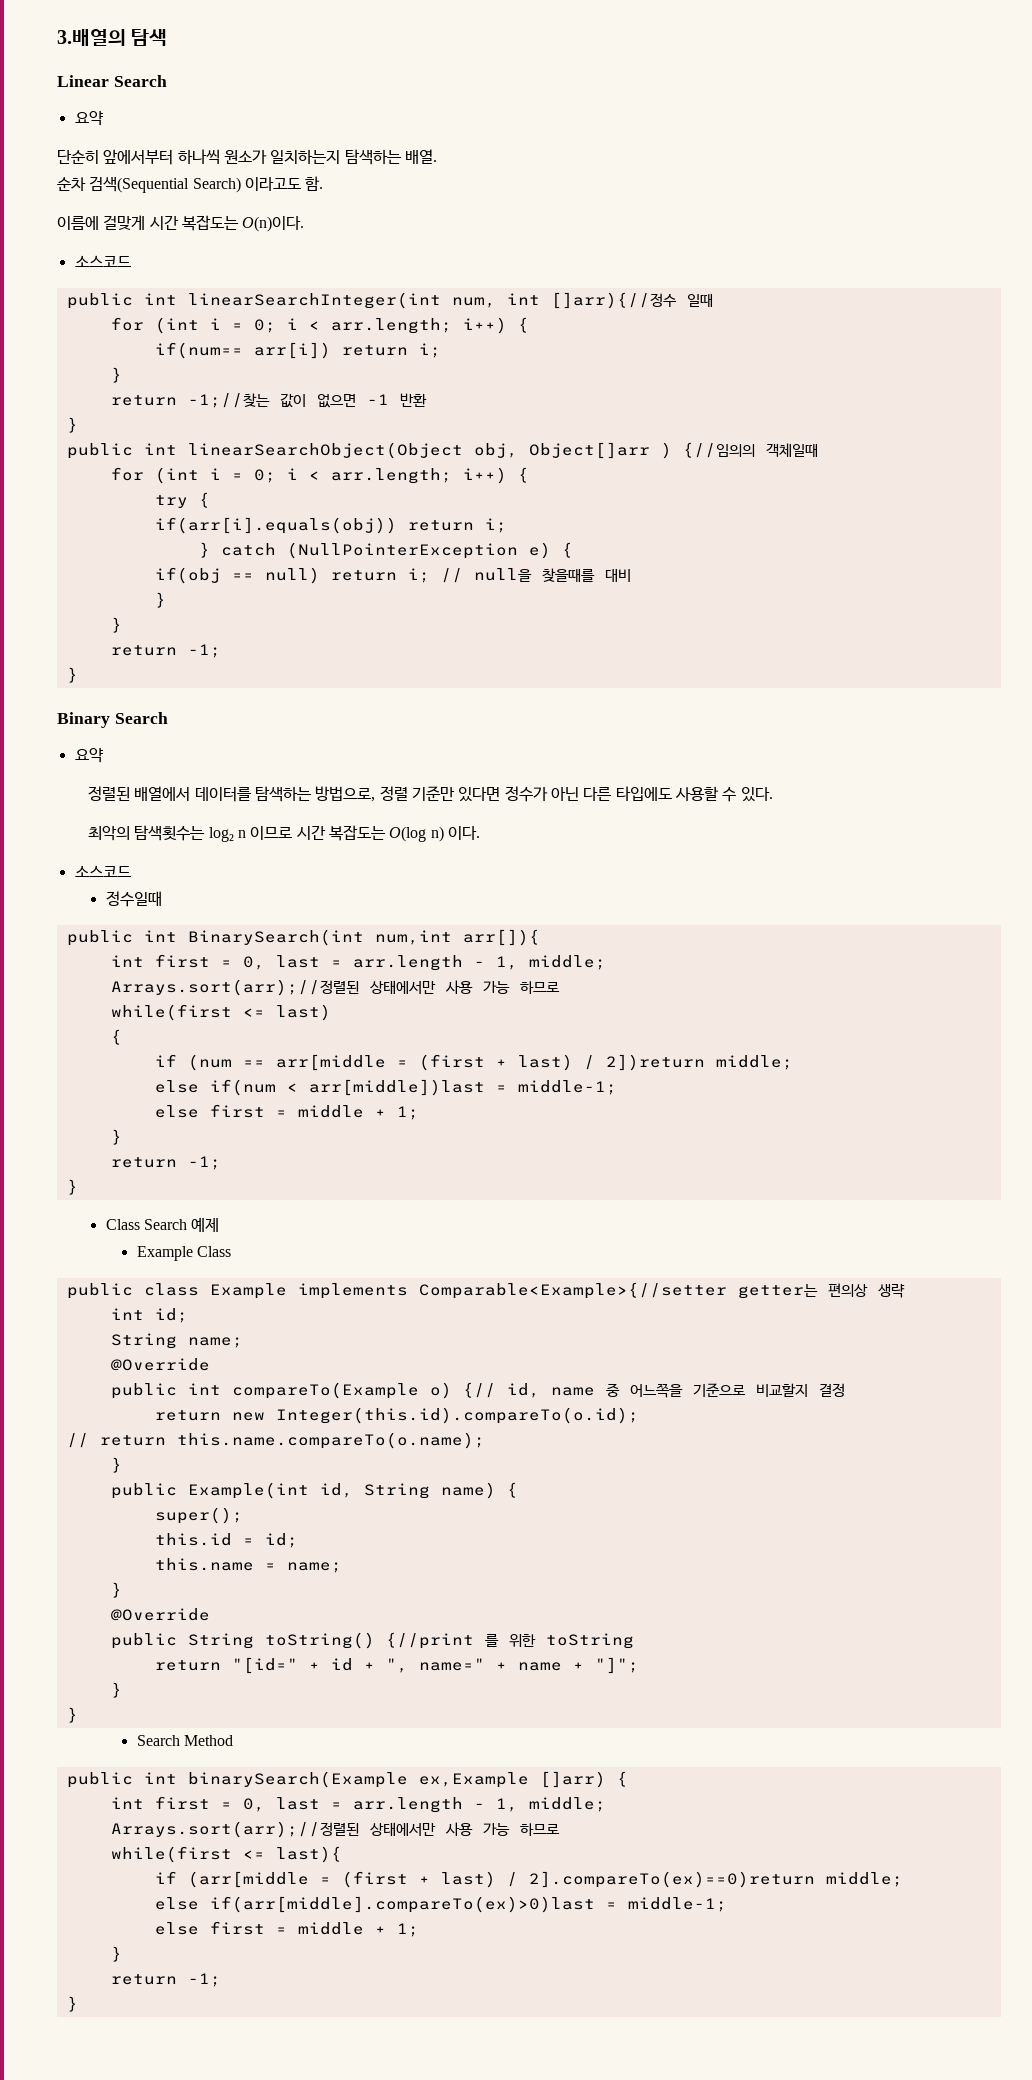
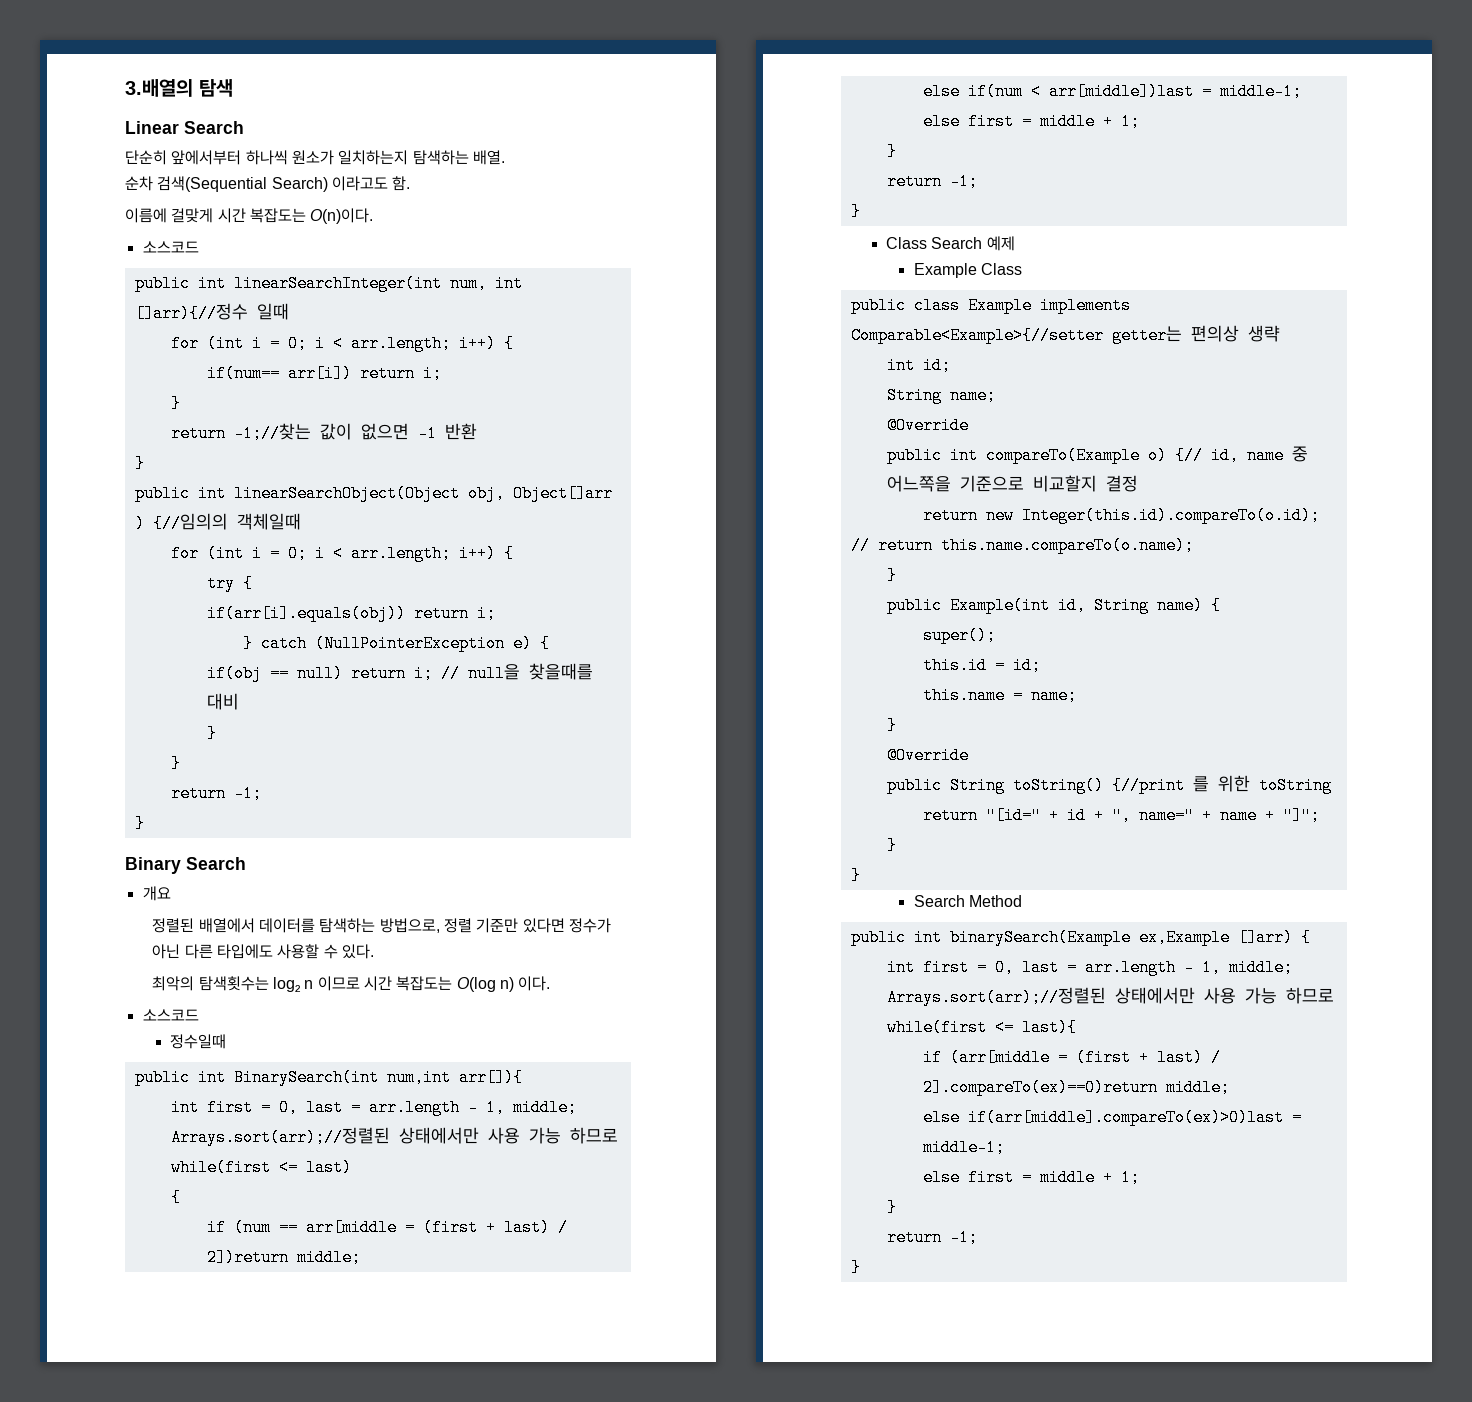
[74,111,104,126] // 요약 -> (244, 127) none
[74,748,104,763] 요약 -> [142,886,171,901] 개요

